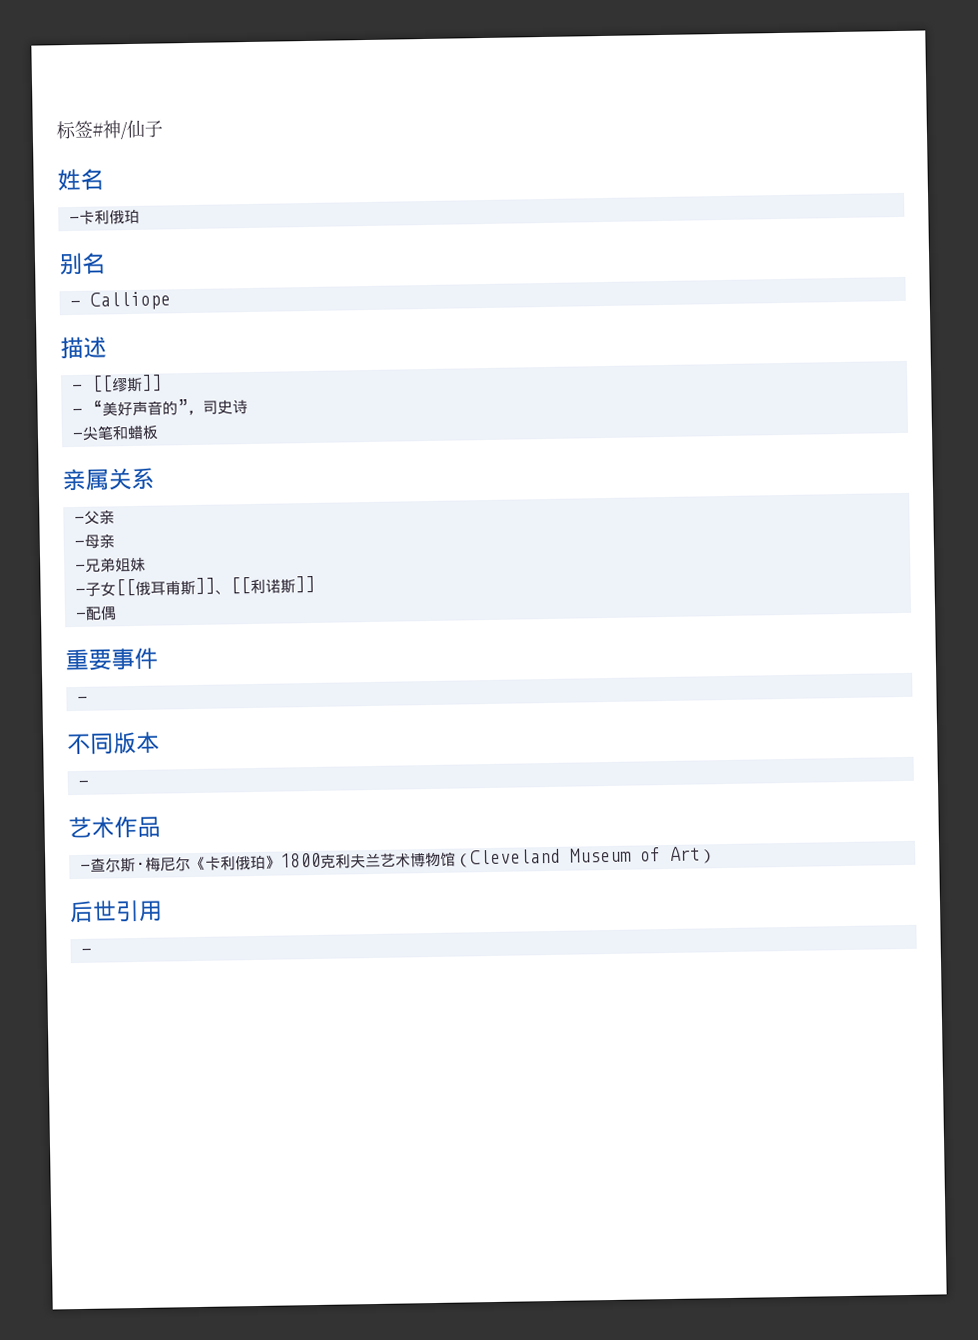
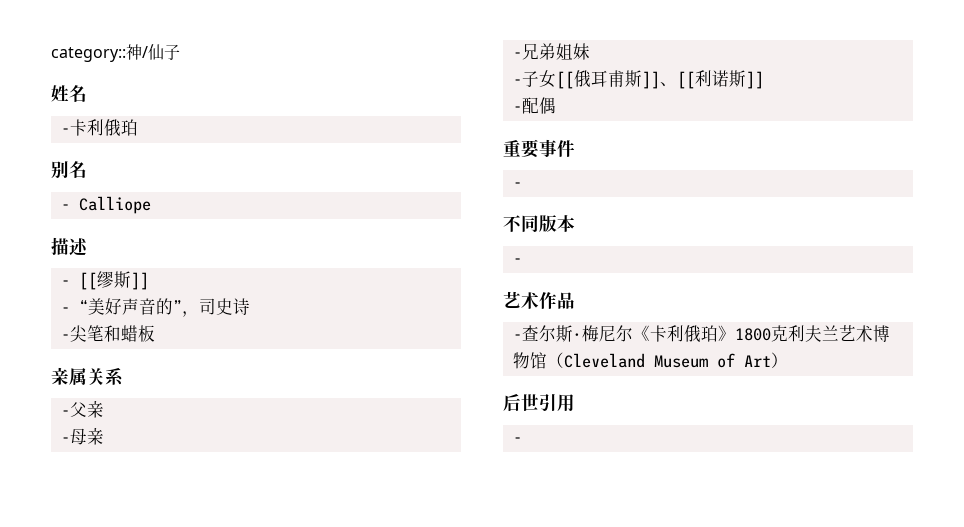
[56,120,103,140] 标签# -> [51,47,126,62] category::

